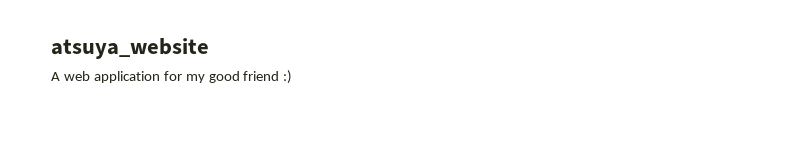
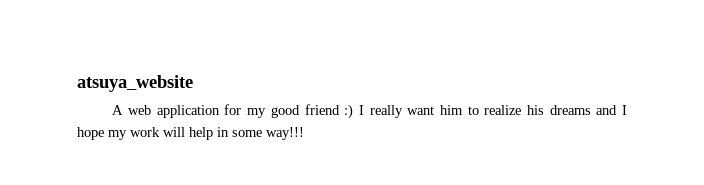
(293, 77) none -> [358,105,628,118] [77,127,304,140] I really want him to realize his dreams and I hope my work will help in some way!!!

